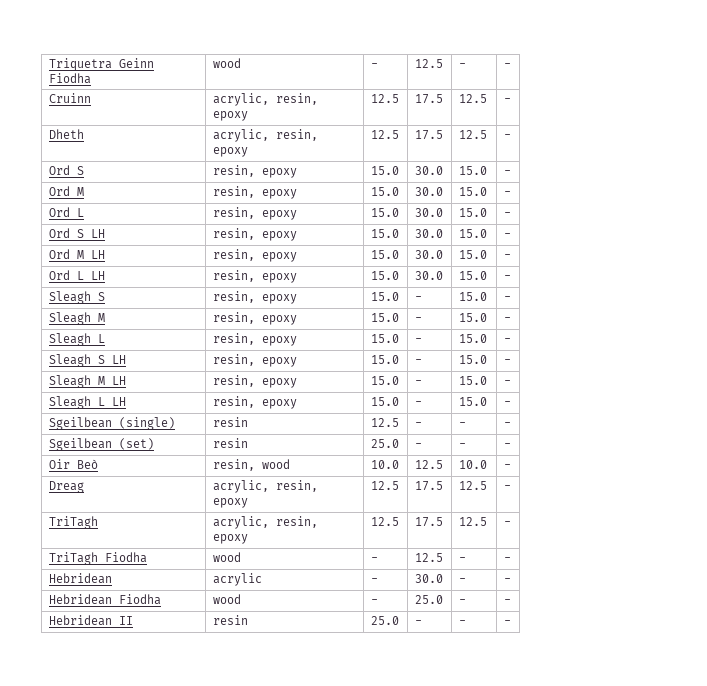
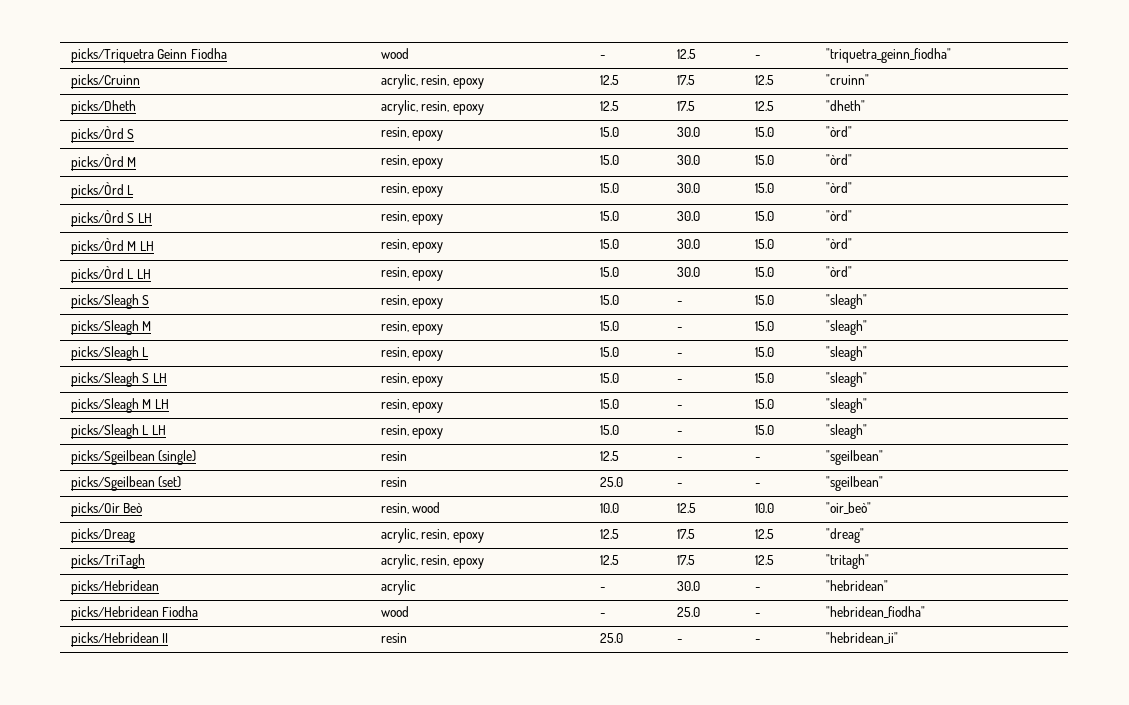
[48,58,112,71] Triquetra -> [70,48,154,63] picks/Triquetra
[503,63,511,68] [48,93,91,103] [212,93,318,106] [212,111,248,121] [370,94,399,103] [414,94,443,104] [458,94,487,103] [503,98,511,103] [48,129,84,139] [212,129,318,142] [212,147,248,157] [370,130,399,139] [414,130,443,140] [458,130,487,139] [503,134,511,139] [48,165,70,175] - // Cruinn | acrylic, resin, epoxy | 12.5 | 17.5 | 12.5 | - // Dheth | acrylic, resin, epoxy | 12.5 | 17.5 | 12.5 | - // Ord -> [825,48,951,63] [70,74,140,89] [380,74,484,89] [599,75,619,85] [676,75,695,85] [754,75,774,85] [825,74,869,85] [70,100,136,115] [380,100,484,115] [599,101,619,111] [676,101,695,111] [754,101,774,111] [825,100,865,111] [70,126,124,143] "triquetra_geinn_fiodha" // picks/Cruinn | acrylic, resin, epoxy | 12.5 | 17.5 | 12.5 | "cruinn" // picks/Dheth | acrylic, resin, epoxy | 12.5 | 17.5 | 12.5 | "dheth" // picks/Òrd
[503,170,511,175] [48,186,70,196] - // Ord -> [825,126,852,137] [70,154,124,171] "òrd" // picks/Òrd
[503,191,511,196] [48,207,70,217] - // Ord -> [825,154,852,165] [70,182,124,199] "òrd" // picks/Òrd
[503,212,511,217] [48,228,70,238] - // Ord -> [825,182,852,193] [70,210,124,227] "òrd" // picks/Òrd
[503,233,511,238] [48,249,70,259] - // Ord -> [825,210,852,221] [70,238,124,255] "òrd" // picks/Òrd
[503,254,511,259] [48,270,70,280] - // Ord -> [825,238,852,249] [70,266,124,283] "òrd" // picks/Òrd
[503,275,511,280] [48,291,91,304] - // Sleagh -> [825,266,852,277] [70,294,139,309] "òrd" // picks/Sleagh
[503,296,511,301] [48,312,91,325] - // Sleagh -> [825,294,867,309] [70,320,139,335] "sleagh" // picks/Sleagh
[503,317,511,322] [48,333,91,346] - // Sleagh -> [825,320,867,335] [70,346,139,361] "sleagh" // picks/Sleagh
[503,338,511,343] [48,354,91,367] - // Sleagh -> [825,346,867,361] [70,372,139,387] "sleagh" // picks/Sleagh
[503,359,511,364] [48,375,91,388] - // Sleagh -> [825,372,867,387] [70,398,139,413] "sleagh" // picks/Sleagh
[503,380,511,385] [48,396,91,409] - // Sleagh -> [825,398,867,413] [70,424,139,439] "sleagh" // picks/Sleagh
[503,401,511,406] [48,417,112,430] - // Sgeilbean -> [825,424,867,439] [70,450,155,465] "sleagh" // picks/Sgeilbean
[503,422,511,427] [48,438,112,451] - // Sgeilbean -> [825,450,883,465] [70,476,155,491] "sgeilbean" // picks/Sgeilbean
[503,443,511,448] [48,459,70,469] - // Oir -> [825,476,883,491] [70,502,120,517] "sgeilbean" // picks/Oir
[503,464,511,469] [48,481,84,493] [212,480,318,493] [212,498,248,508] [370,481,399,490] [414,481,443,491] [458,481,487,490] [503,485,511,490] [48,516,98,529] [212,516,318,529] [212,534,248,544] [370,517,399,526] [414,517,443,527] [458,517,487,526] [503,521,511,526] [48,552,147,565] [212,552,241,562] [370,557,378,562] [414,553,443,562] [458,557,466,562] [503,557,511,562] [48,573,112,584] - // Dreag | acrylic, resin, epoxy | 12.5 | 17.5 | 12.5 | - // TriTagh | acrylic, resin, epoxy | 12.5 | 17.5 | 12.5 | - // TriTagh Fiodha | wood | - | 12.5 | - | - // Hebridean -> [825,502,871,514] [70,528,135,543] [380,528,484,543] [599,529,619,539] [676,529,695,539] [754,529,774,539] [825,528,864,543] [70,554,145,569] [380,554,484,569] [599,555,619,565] [676,555,695,565] [754,555,774,565] [825,554,869,569] [70,580,159,595] "oir_beò" // picks/Dreag | acrylic, resin, epoxy | 12.5 | 17.5 | 12.5 | "dreag" // picks/TriTagh | acrylic, resin, epoxy | 12.5 | 17.5 | 12.5 | "tritagh" // picks/Hebridean
[503,578,511,583] [48,594,112,605] - // Hebridean -> [825,580,888,591] [70,606,159,621] "hebridean" // picks/Hebridean
[503,599,511,604] [48,615,112,626] - // Hebridean -> [825,606,925,618] [70,632,159,647] "hebridean_fiodha" // picks/Hebridean
[503,620,511,625] - -> [825,632,898,644] "hebridean_ii"

